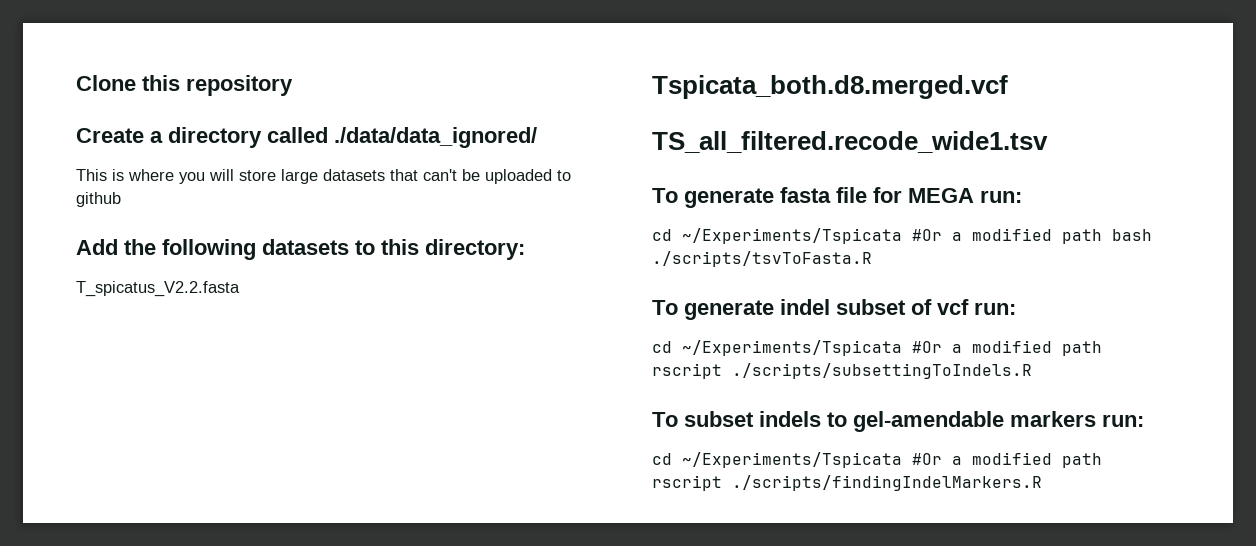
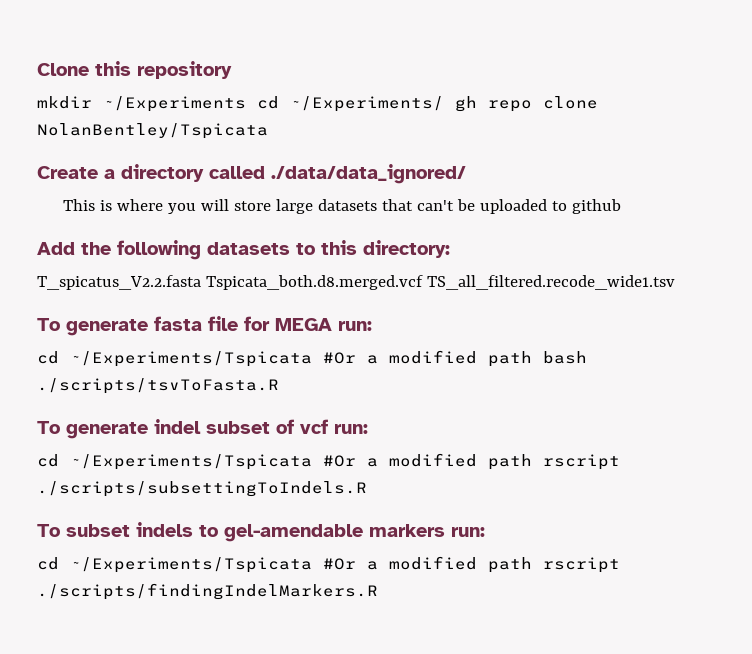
(293, 85) none -> [37,96,598,112] [37,123,268,139] // mkdir ~/Experiments cd ~/Experiments/ gh repo clone NolanBentley/Tspicata
(240, 289) // -> (201, 282) none
(1008, 87) // -> (423, 282) none

